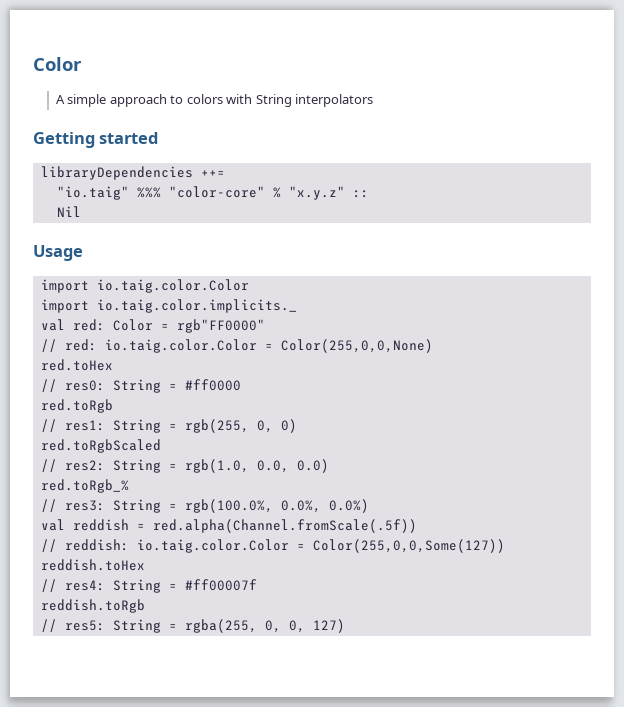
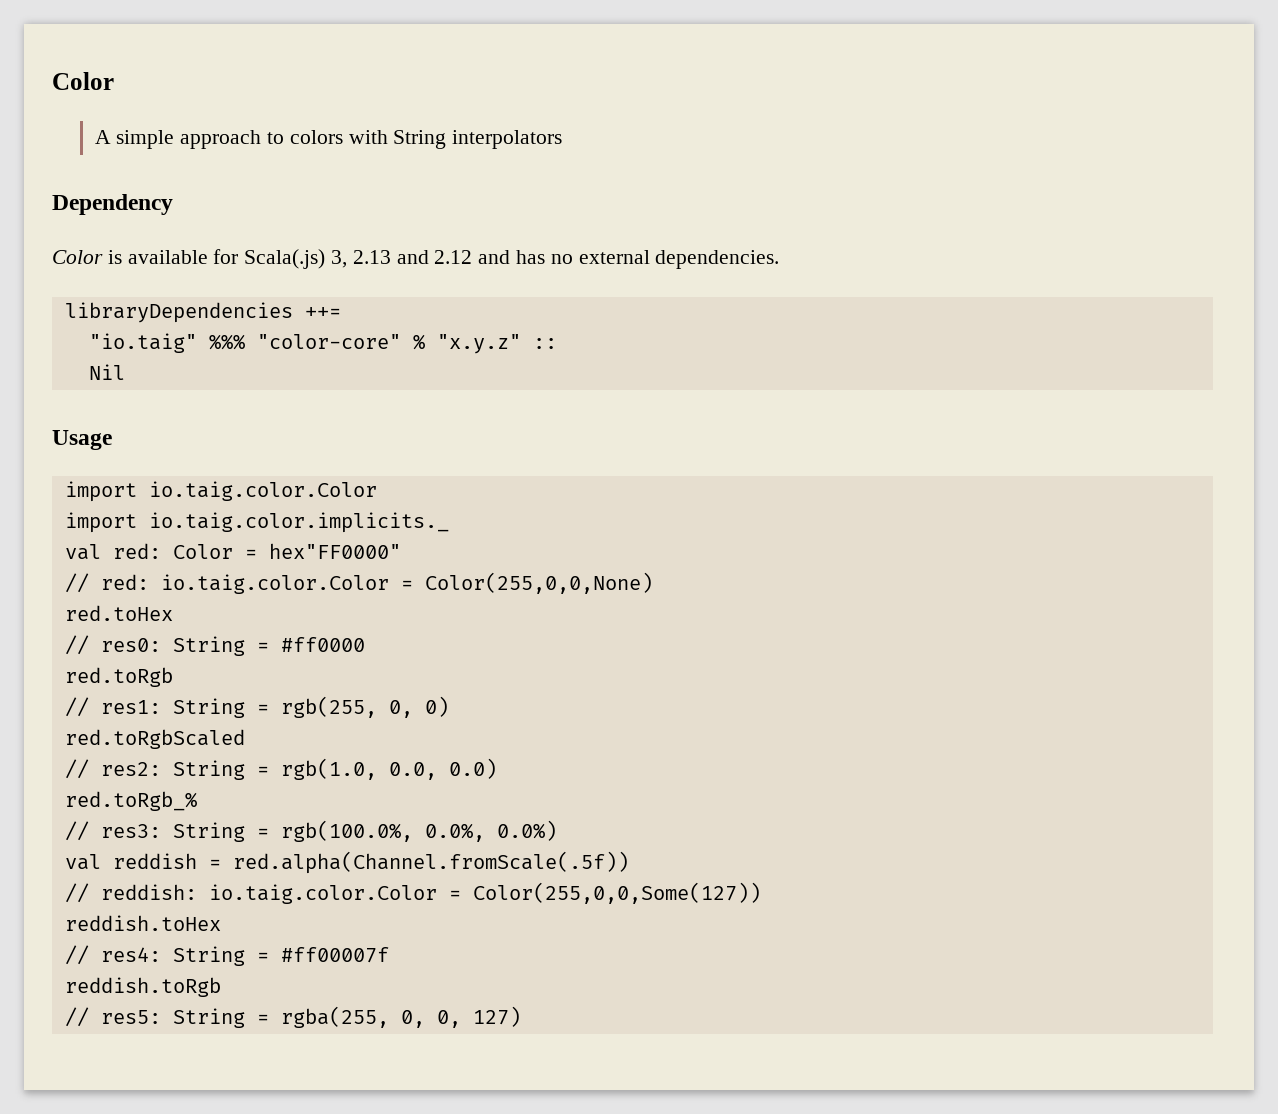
[33,132,159,148] Getting started -> [52,194,173,215] [52,249,780,269] Dependency // Color is available for Scala(.js) 3, 2.13 and 2.12 and has no external dependencies.
[176,319,265,333] rgb"FF0000" -> [268,543,401,559] hex"FF0000"

